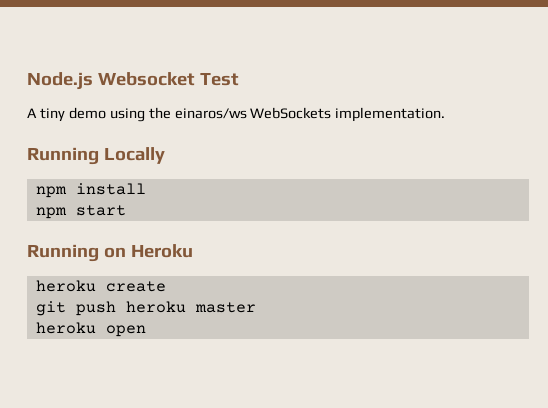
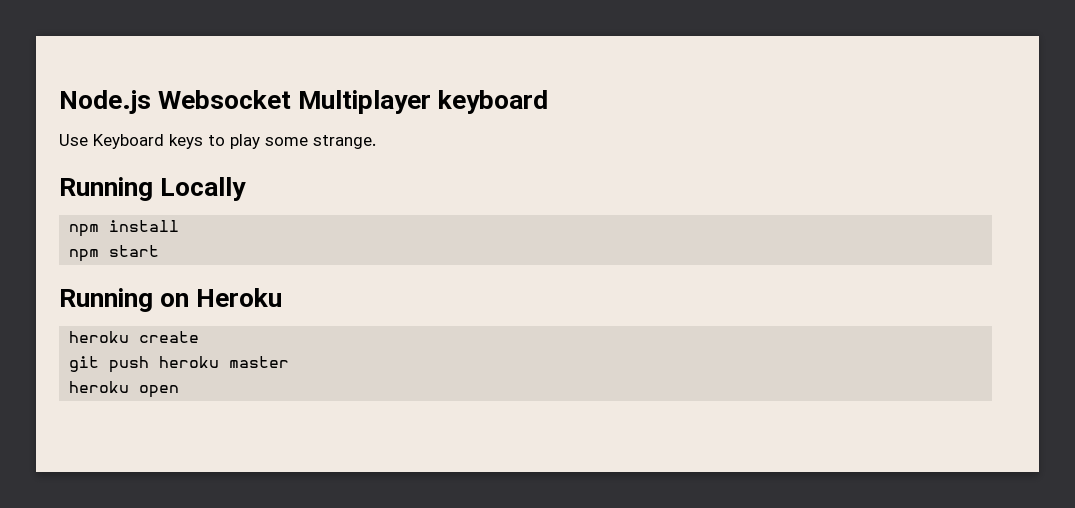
[199,73,239,86] [27,107,446,122] Test // A tiny demo using the einaros/ws WebSockets implementation. -> [298,90,549,114] [59,134,376,149] Multiplayer keyboard // Use Keyboard keys to play some strange.

